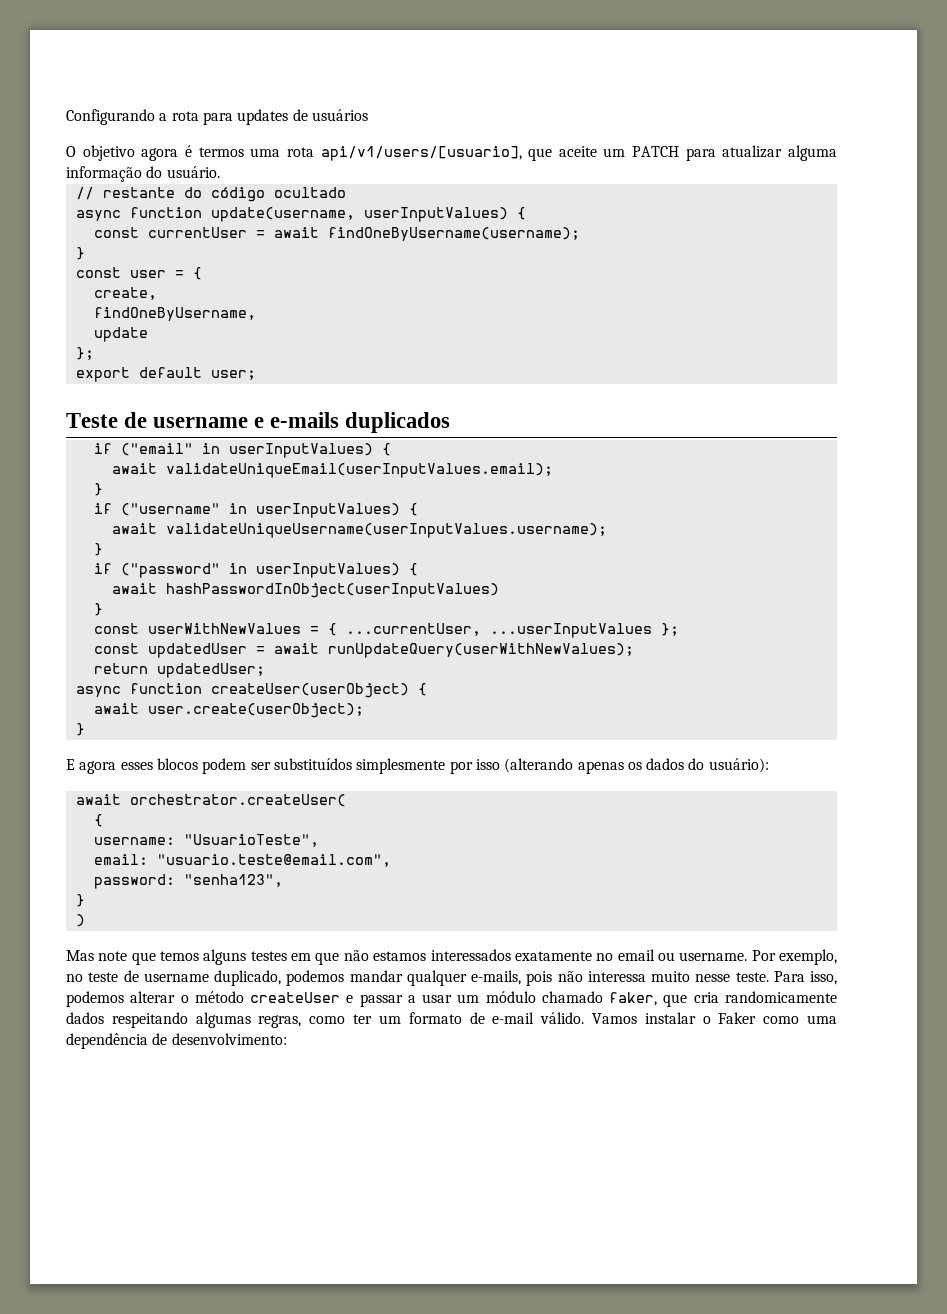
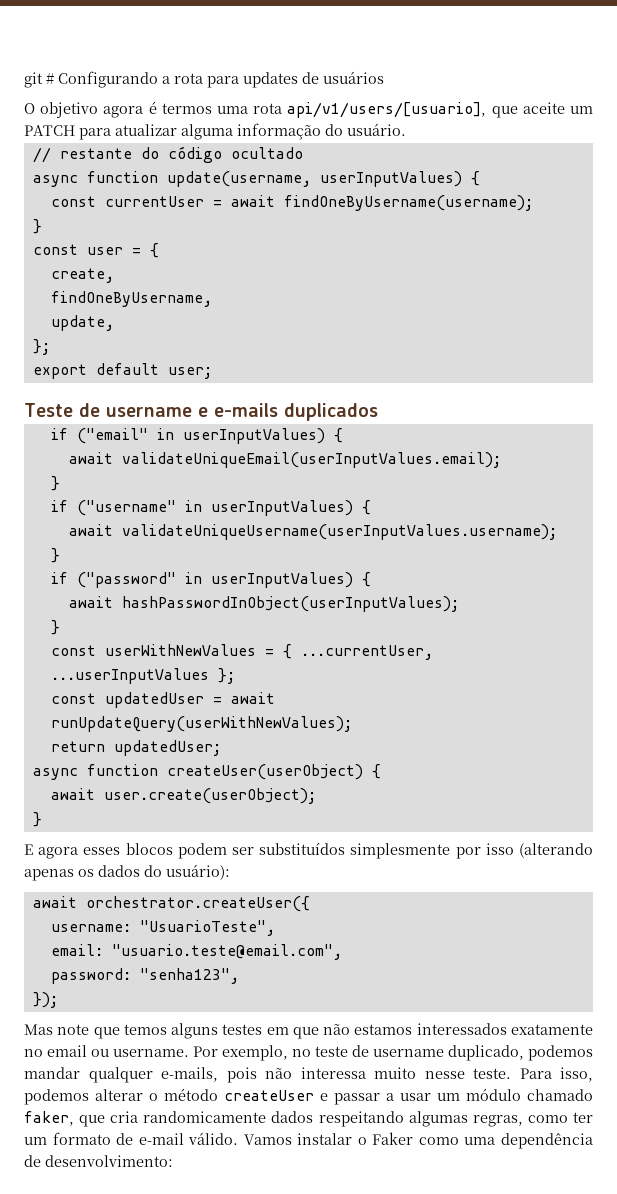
(66, 117) none -> [24,72,54,88] git #
[93,327,148,342] update -> [50,315,114,331] update,
[165,583,499,598] hashPasswordInObject(userInputValues) -> [121,596,459,612] hashPasswordInObject(userInputValues);
[129,794,346,807] [93,814,103,827] orchestrator.createUser( // { -> [85,896,310,912] orchestrator.createUser({
[75,894,85,907] [75,914,85,927] } // ) -> [32,992,58,1008] });

